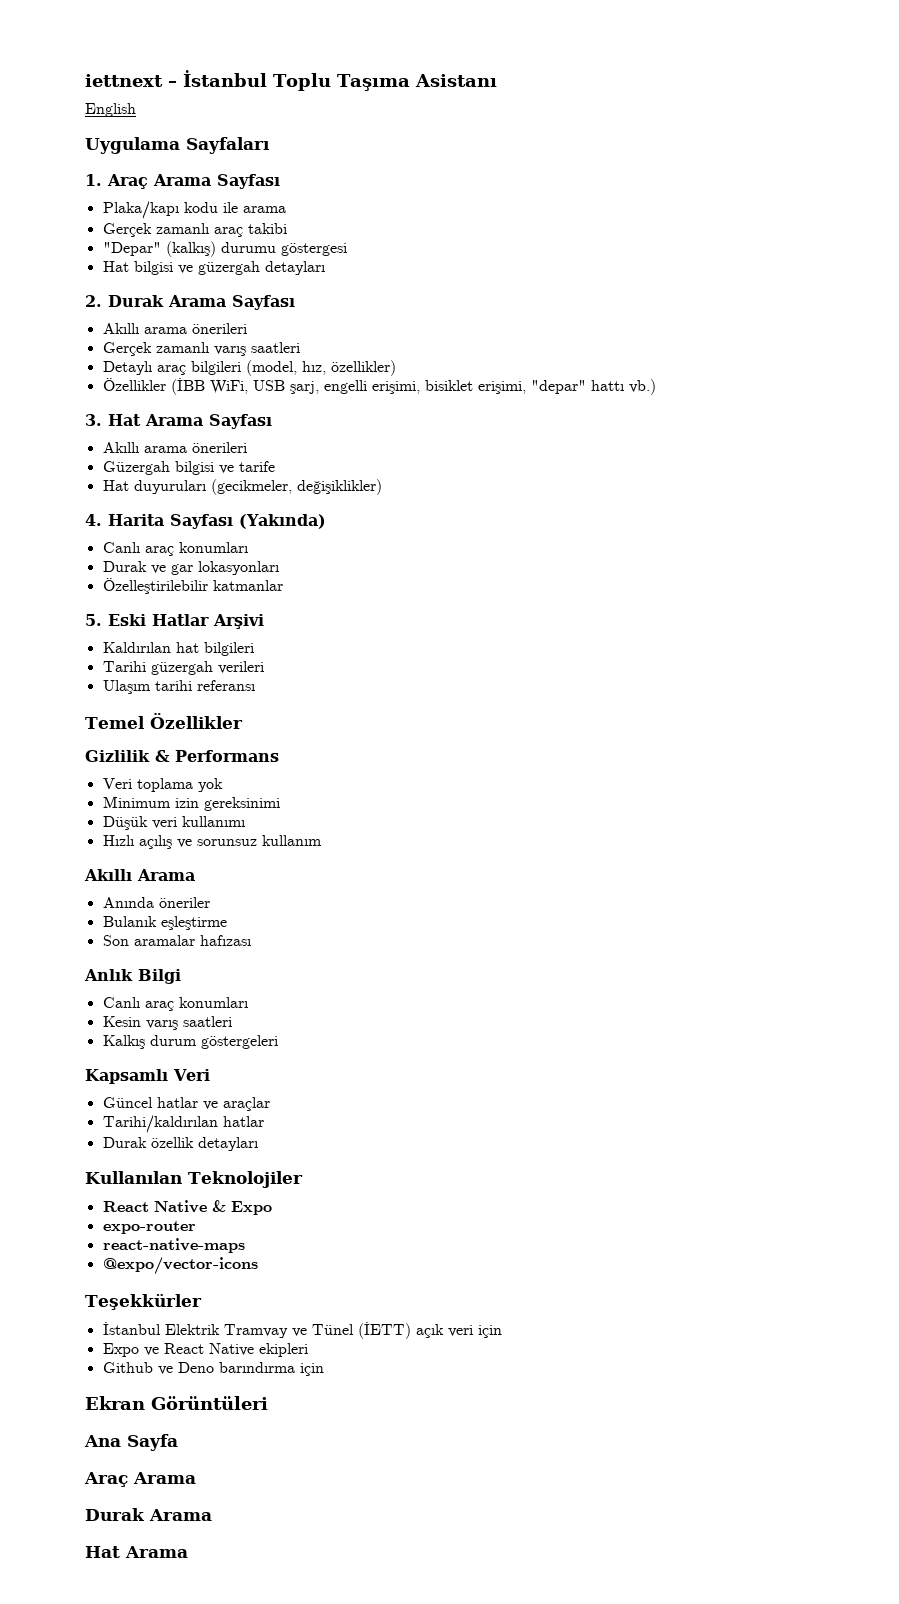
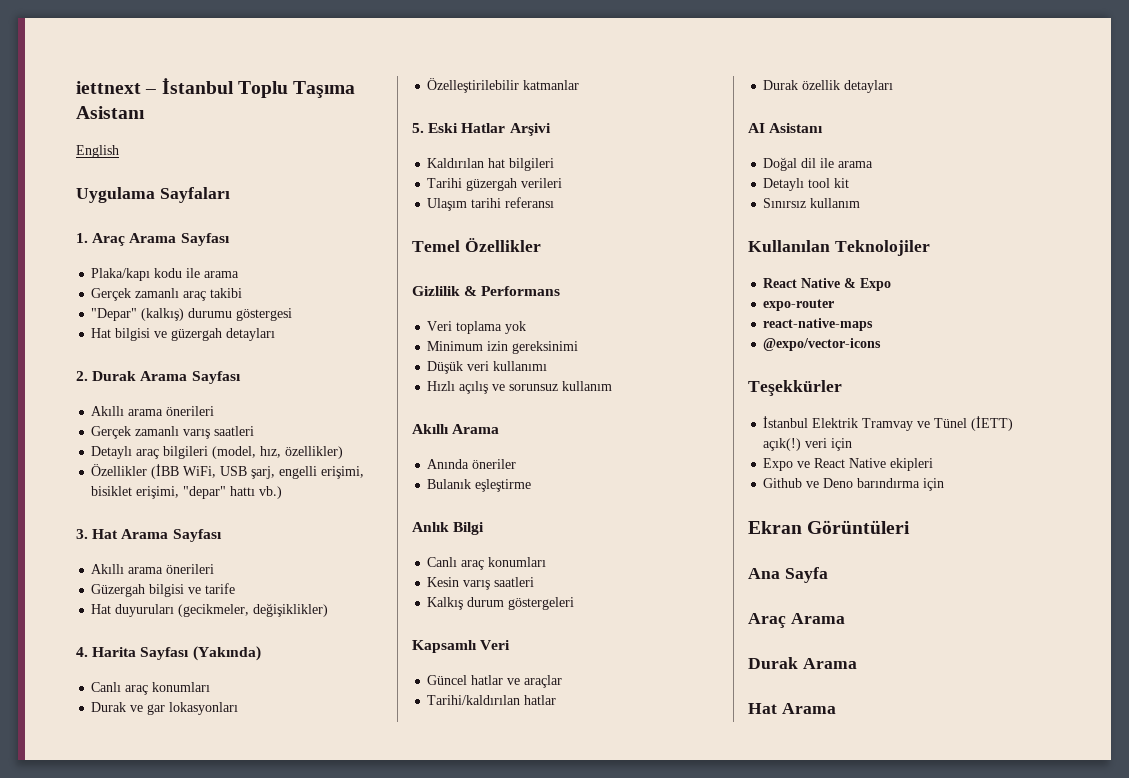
[102,935,251,946] // Son aramalar hafızası -> (532, 485) none
(258, 1144) none -> [748,123,824,133] [763,157,874,171] [763,178,850,191] [763,198,861,208] // AI Asistanı // Doğal dil ile arama // Detaylı tool kit // Sınırsız kullanım
[415,1324,444,1338] açık -> [763,438,802,451] açık(!)

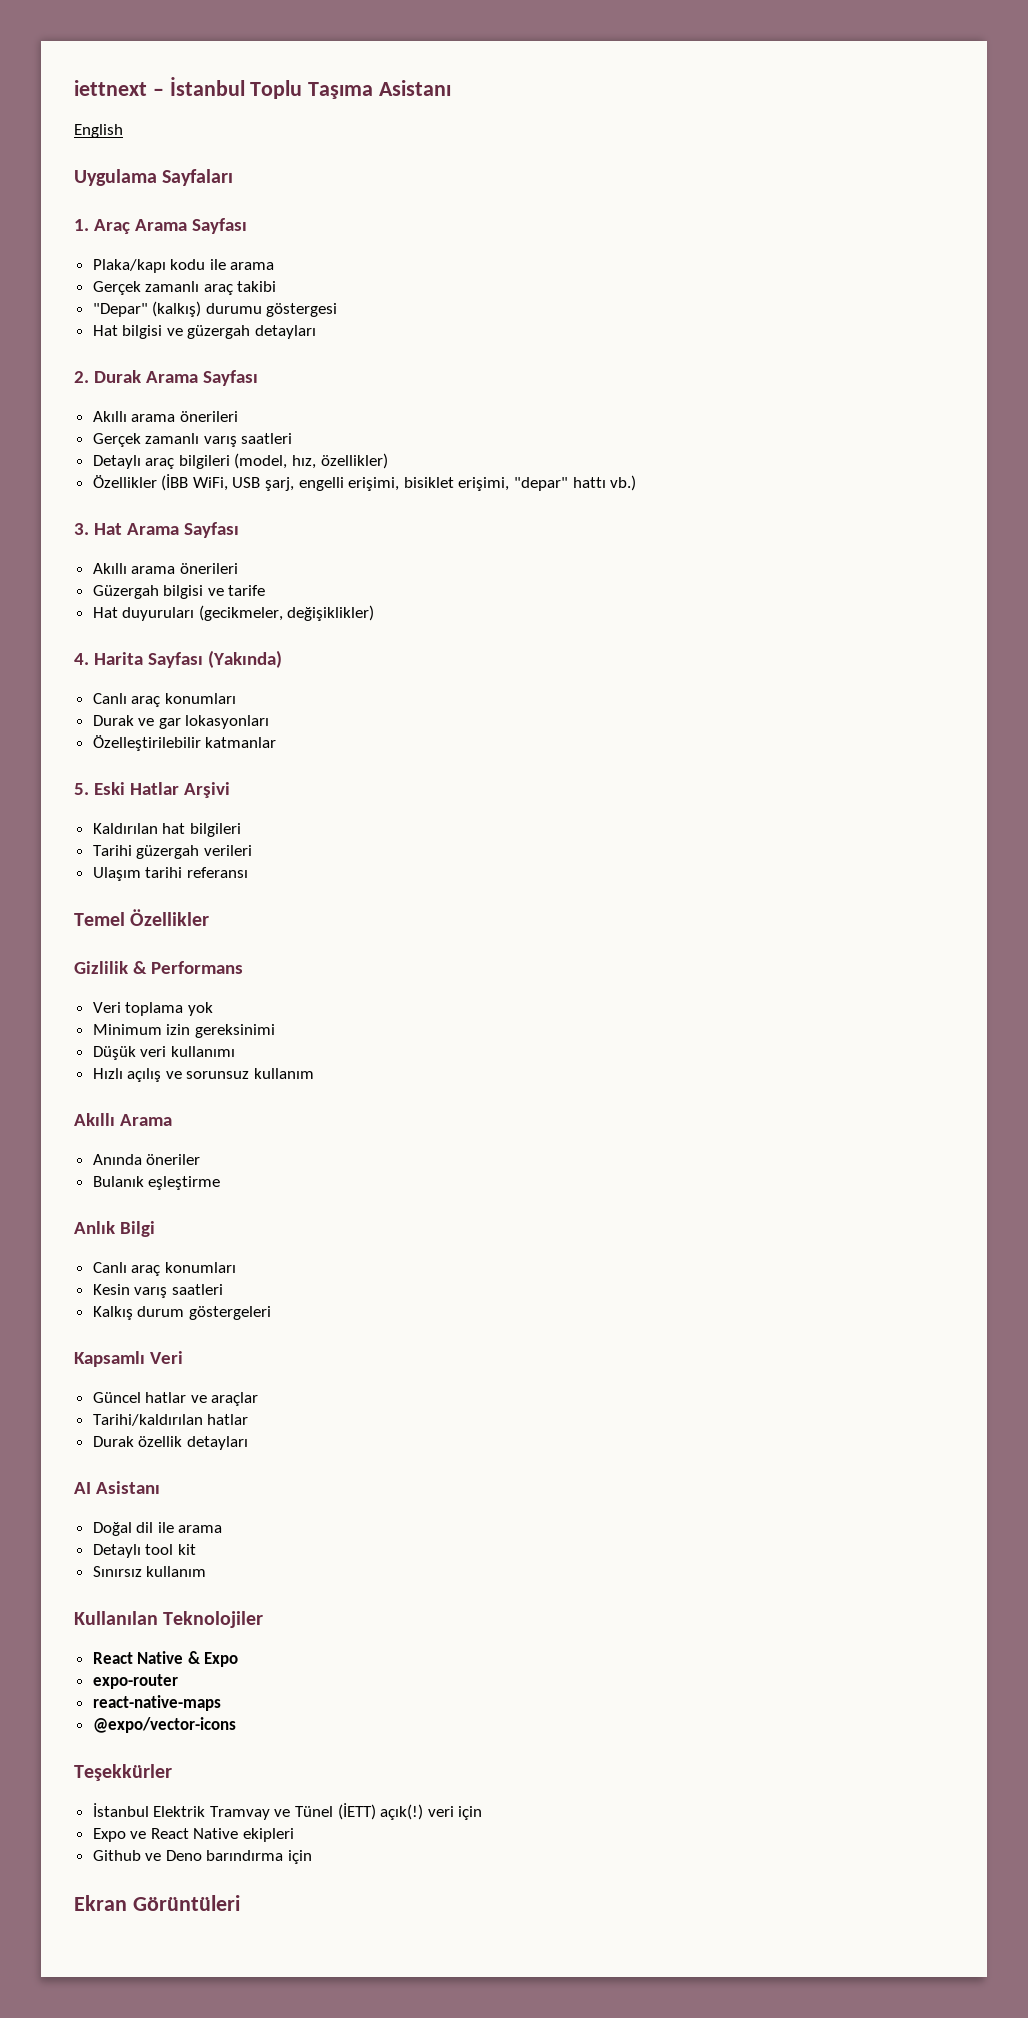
[748,567,828,583] [748,613,845,628] [748,657,857,669] [748,703,836,714] // Ana Sayfa // Araç Arama // Durak Arama // Hat Arama -> (240, 1903) none

